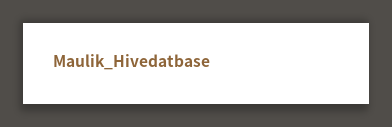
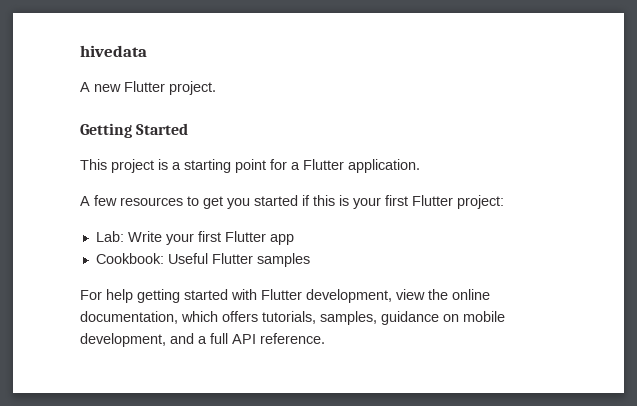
[53,54,210,70] Maulik_Hivedatbase -> [80,45,147,57] [80,81,216,95] [80,123,189,138] [80,159,420,173] [80,195,504,209] [95,231,294,245] [95,253,310,267] [80,289,490,303] [80,311,505,325] [80,333,325,347] hivedata // A new Flutter project. // Getting Started // This project is a starting point for a Flutter application. // A few resources to get you started if this is your first Flutter project: // Lab: Write your first Flutter app // Cookbook: Useful Flutter samples // For help getting started with Flutter development, view the online documentation, which offers tutorials, samples, guidance on mobile development, and a full API reference.

